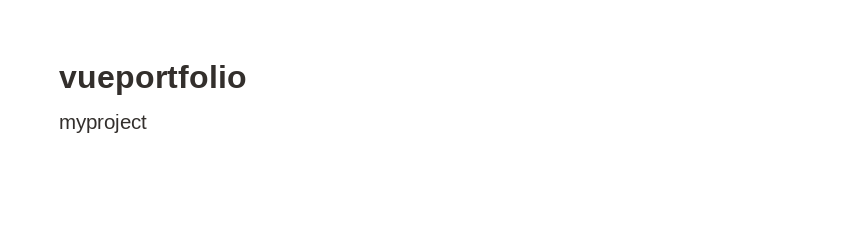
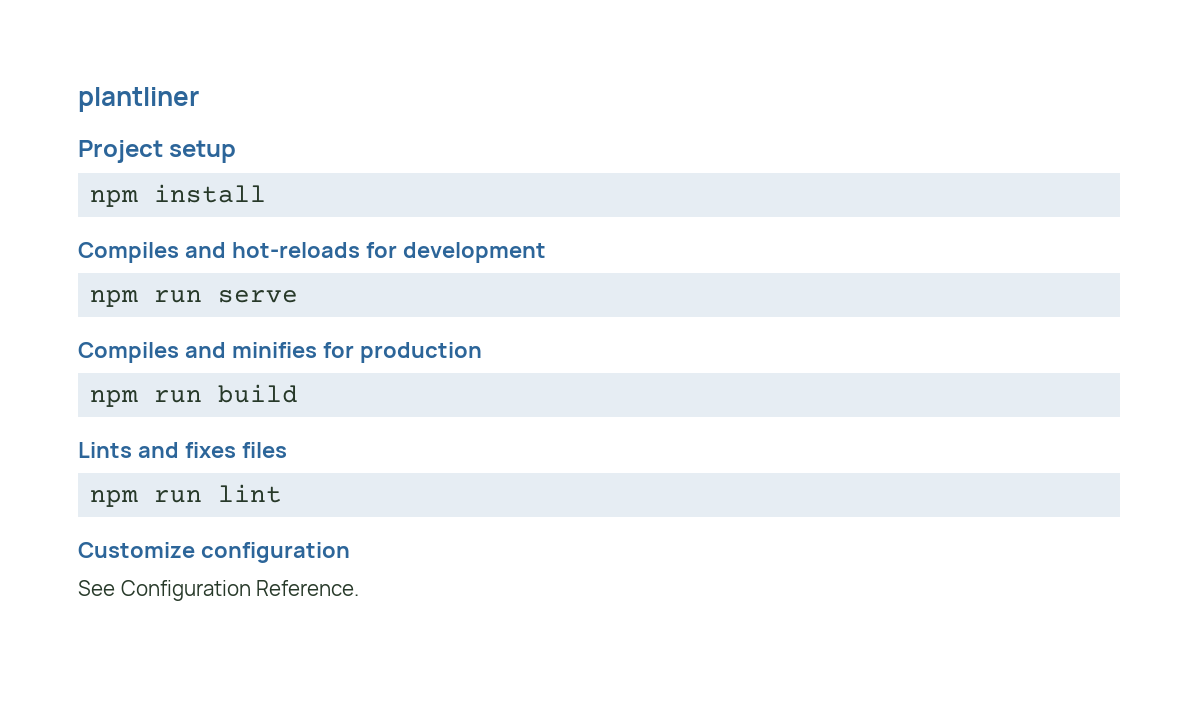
[59,65,247,95] [59,114,147,133] vueportfolio // myproject -> [78,87,199,112] [78,140,237,163] [90,184,267,207] [78,242,546,263] [90,290,299,307] [78,342,482,363] [90,384,299,407] [78,442,287,458] [90,484,283,507] [78,542,350,563] [78,580,360,601] plantliner // Project setup // npm install // Compiles and hot-reloads for development // npm run serve // Compiles and minifies for production // npm run build // Lints and fixes files // npm run lint // Customize configuration // See Configuration Reference.

